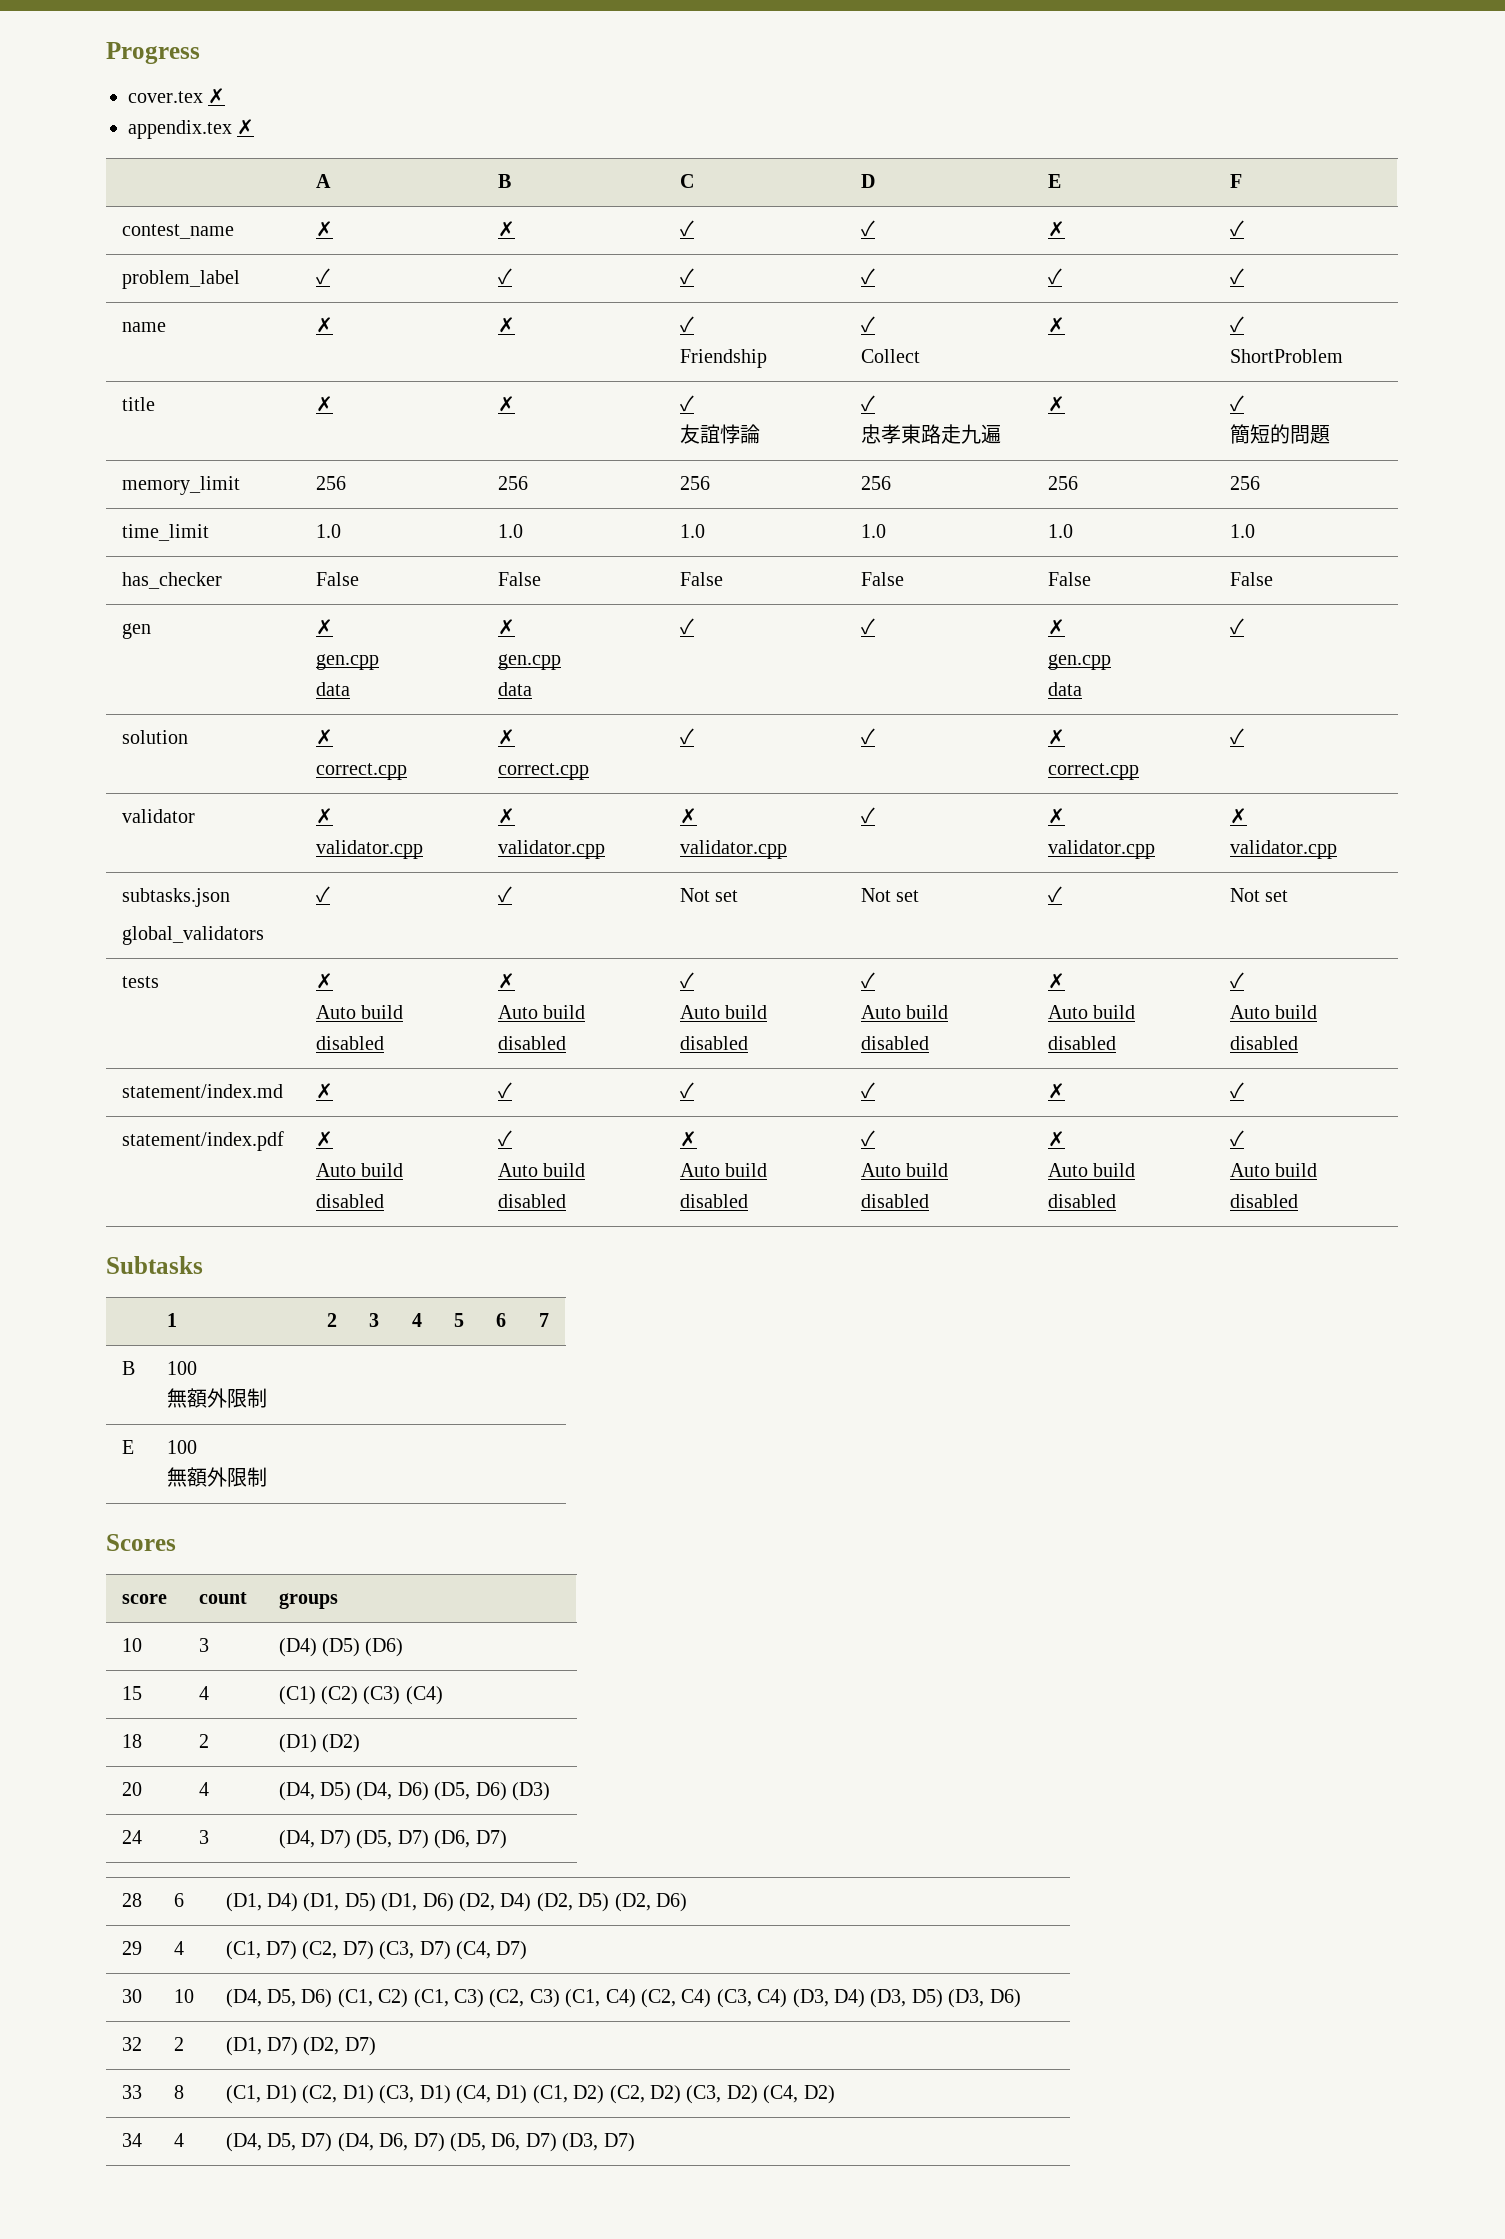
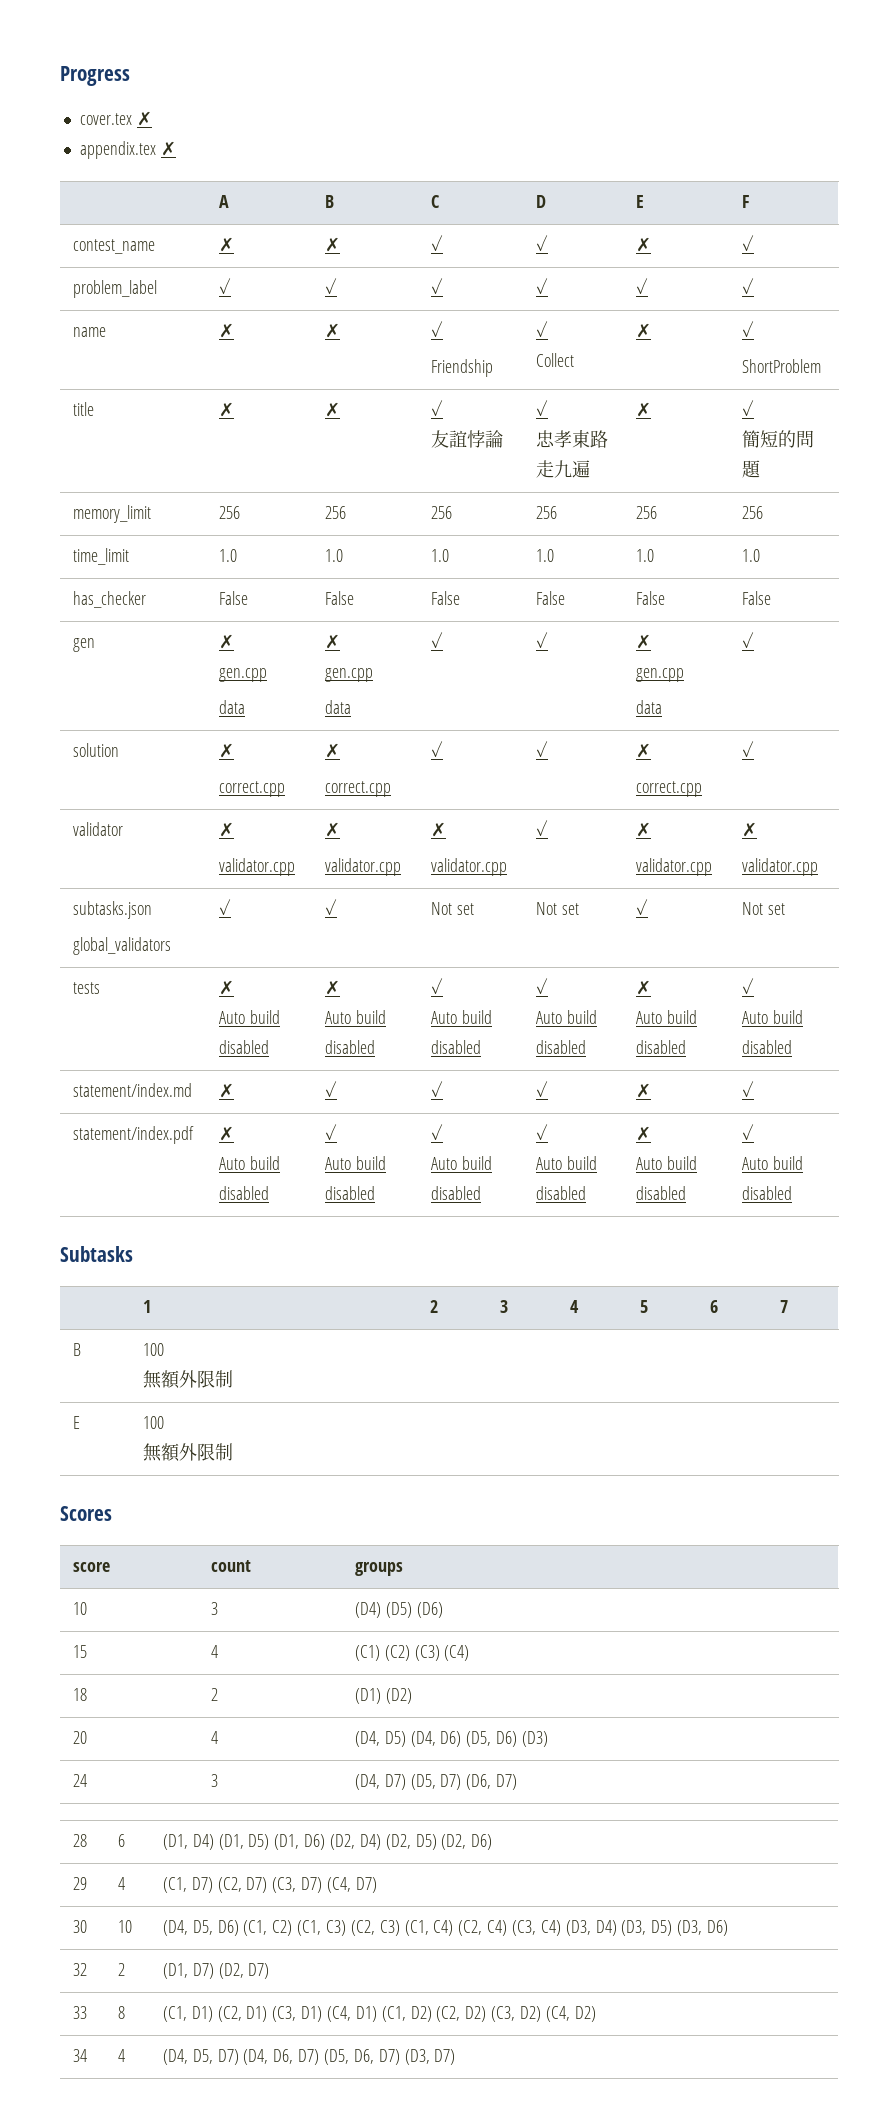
[679,1131,697,1147] ✗ -> [430,1124,443,1140] ✓

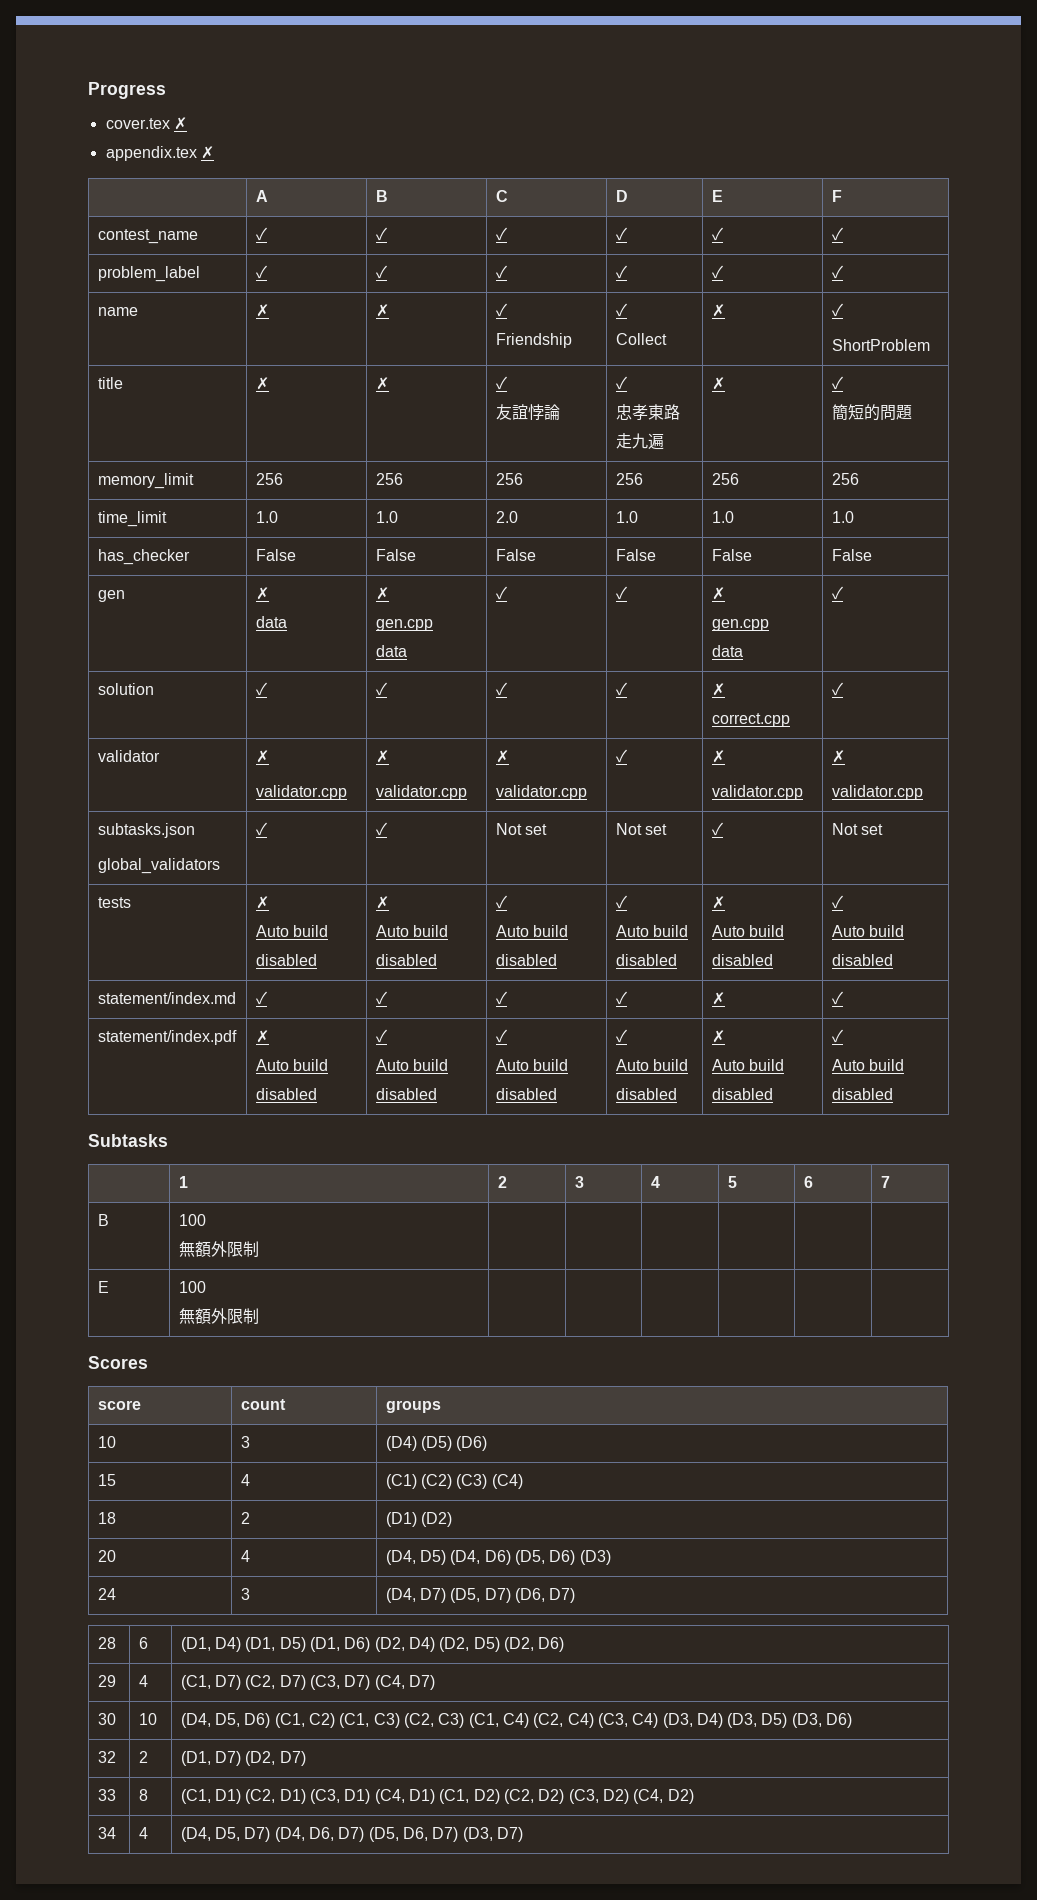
[218,237,234,252] [324,237,340,252] [430,235,443,251] [535,235,548,251] [635,237,651,252] ✗ | ✗ | ✓ | ✓ | ✗ -> [255,227,267,241] [375,227,387,241] [495,227,507,241] [615,227,627,241] [711,227,723,241] ✓ | ✓ | ✓ | ✓ | ✓
[430,549,449,562] 1.0 -> [495,511,518,523] 2.0
[218,668,267,682] // gen.cpp -> (269, 593) none
[218,743,234,758] [218,781,285,797] [324,743,340,758] [324,781,391,797] ✗ // correct.cpp | ✗ // correct.cpp -> [255,682,267,696] [375,682,387,696] ✓ | ✓
[218,1083,234,1098] ✗ -> [255,991,267,1005] ✓

